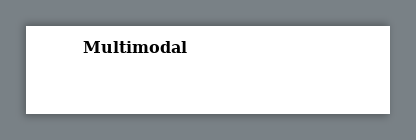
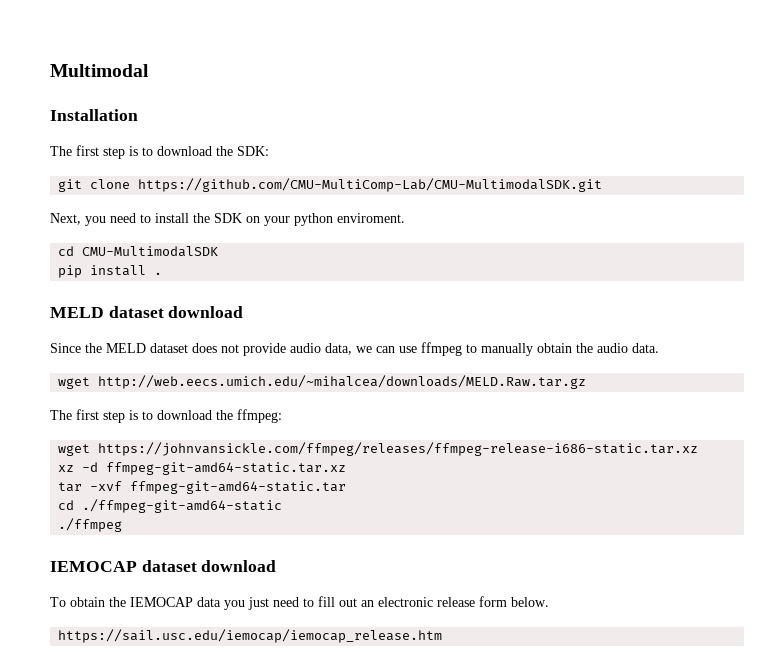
(187, 47) none -> [50,109,138,121] [50,145,269,159] [58,178,603,192] [50,213,405,226] [58,246,219,257] [58,265,163,278] [50,306,244,318] [50,342,659,356] [58,375,587,389] [50,409,282,423] [58,442,699,456] [58,462,347,475] [58,481,347,494] [58,499,283,513] [58,518,123,532] [50,560,277,572] [50,596,549,610] [58,629,443,643] // Installation // The first step is to download the SDK: // git clone https://github.com/CMU-MultiComp-Lab/CMU-MultimodalSDK.git // Next, you need to install the SDK on your python enviroment. // cd CMU-MultimodalSDK // pip install . // MELD dataset download // Since the MELD dataset does not provide audio data, we can use ffmpeg to manually obtain the audio data. // wget http://web.eecs.umich.edu/~mihalcea/downloads/MELD.Raw.tar.gz // The first step is to download the ffmpeg: // wget https://johnvansickle.com/ffmpeg/releases/ffmpeg-release-i686-static.tar.xz // xz -d ffmpeg-git-amd64-static.tar.xz // tar -xvf ffmpeg-git-amd64-static.tar // cd ./ffmpeg-git-amd64-static // ./ffmpeg // IEMOCAP dataset download // To obtain the IEMOCAP data you just need to fill out an electronic release form below. // https://sail.usc.edu/iemocap/iemocap_release.htm

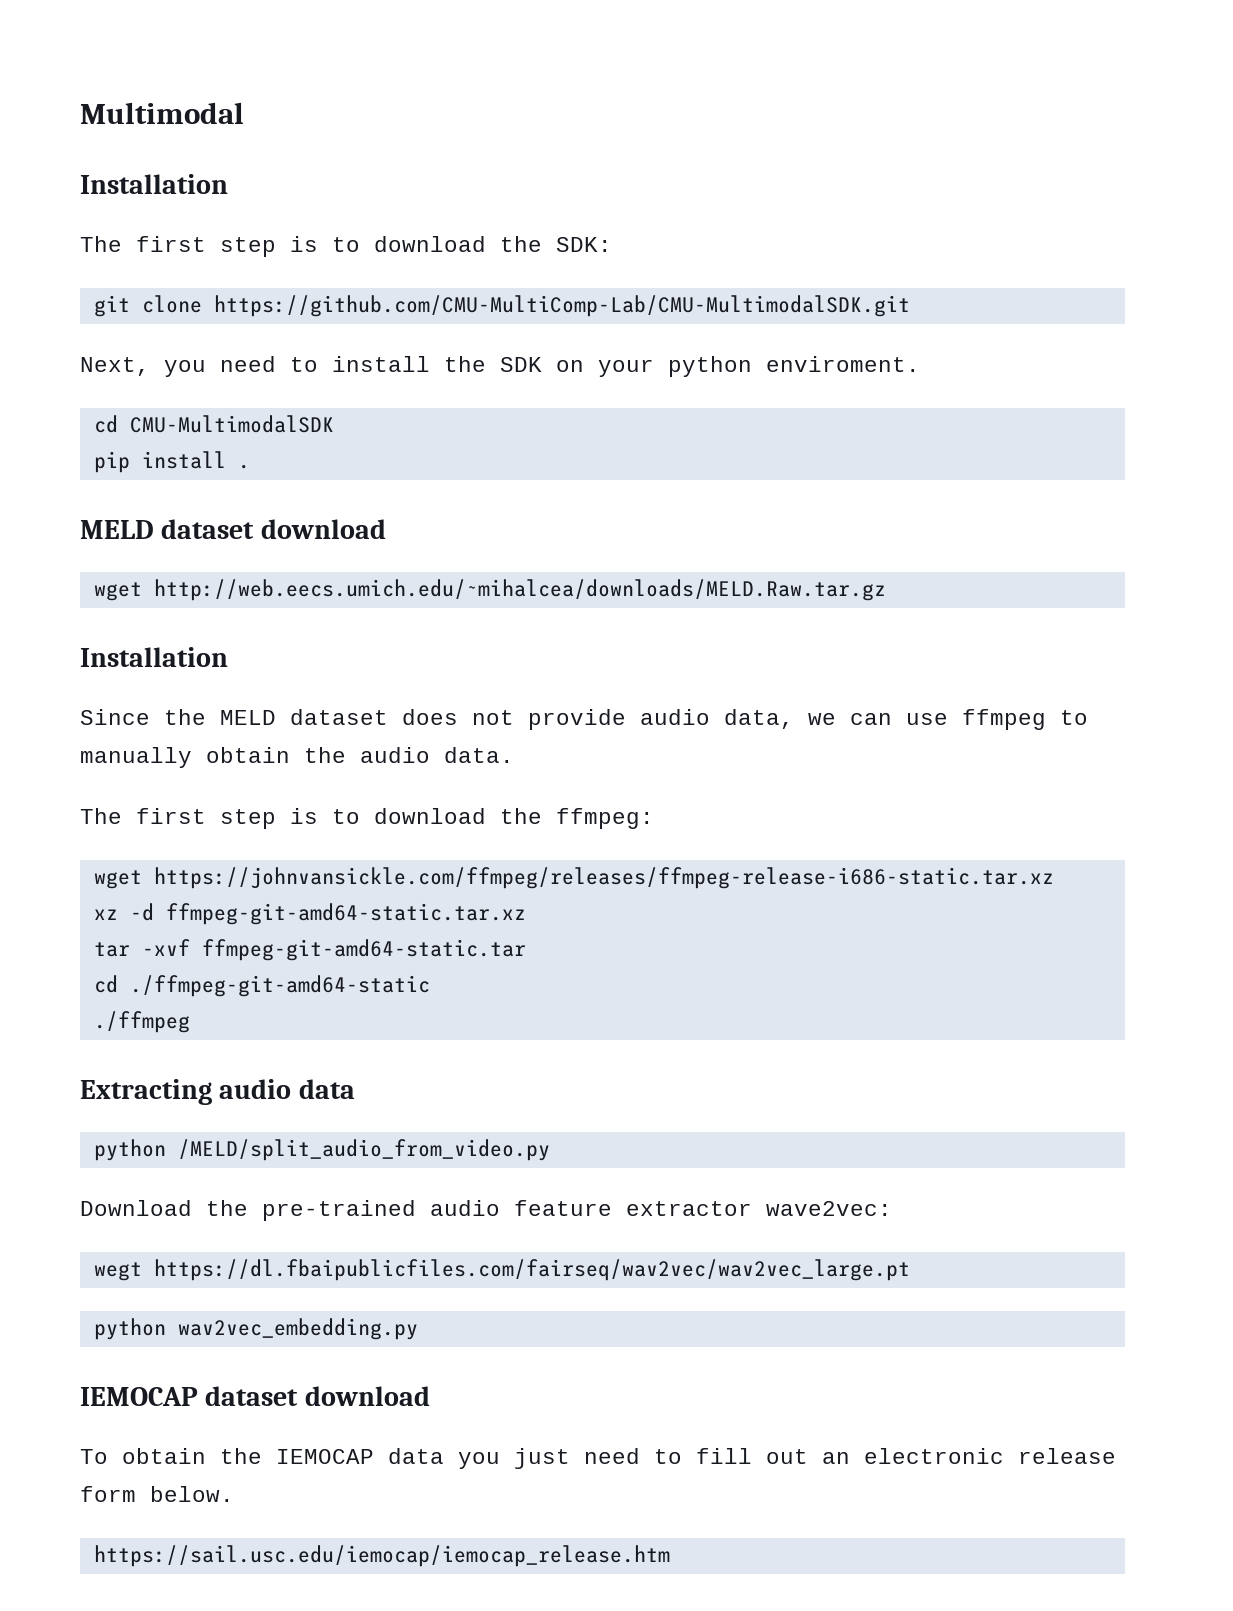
(244, 312) none -> [93,579,886,601] [80,647,228,667] // wget http://web.eecs.umich.edu/~mihalcea/downloads/MELD.Raw.tar.gz // Installation
[58,375,587,389] // wget http://web.eecs.umich.edu/~mihalcea/downloads/MELD.Raw.tar.gz -> (514, 755) none
(123, 525) none -> [80,1079,355,1105] [93,1139,550,1161] [80,1200,892,1221] [93,1259,910,1281] [93,1318,418,1340] // Extracting audio data // python /MELD/split_audio_from_video.py // Download the pre-trained audio feature extractor wave2vec: // wegt https://dl.fbaipublicfiles.com/fairseq/wav2vec/wav2vec_large.pt // python wav2vec_embedding.py

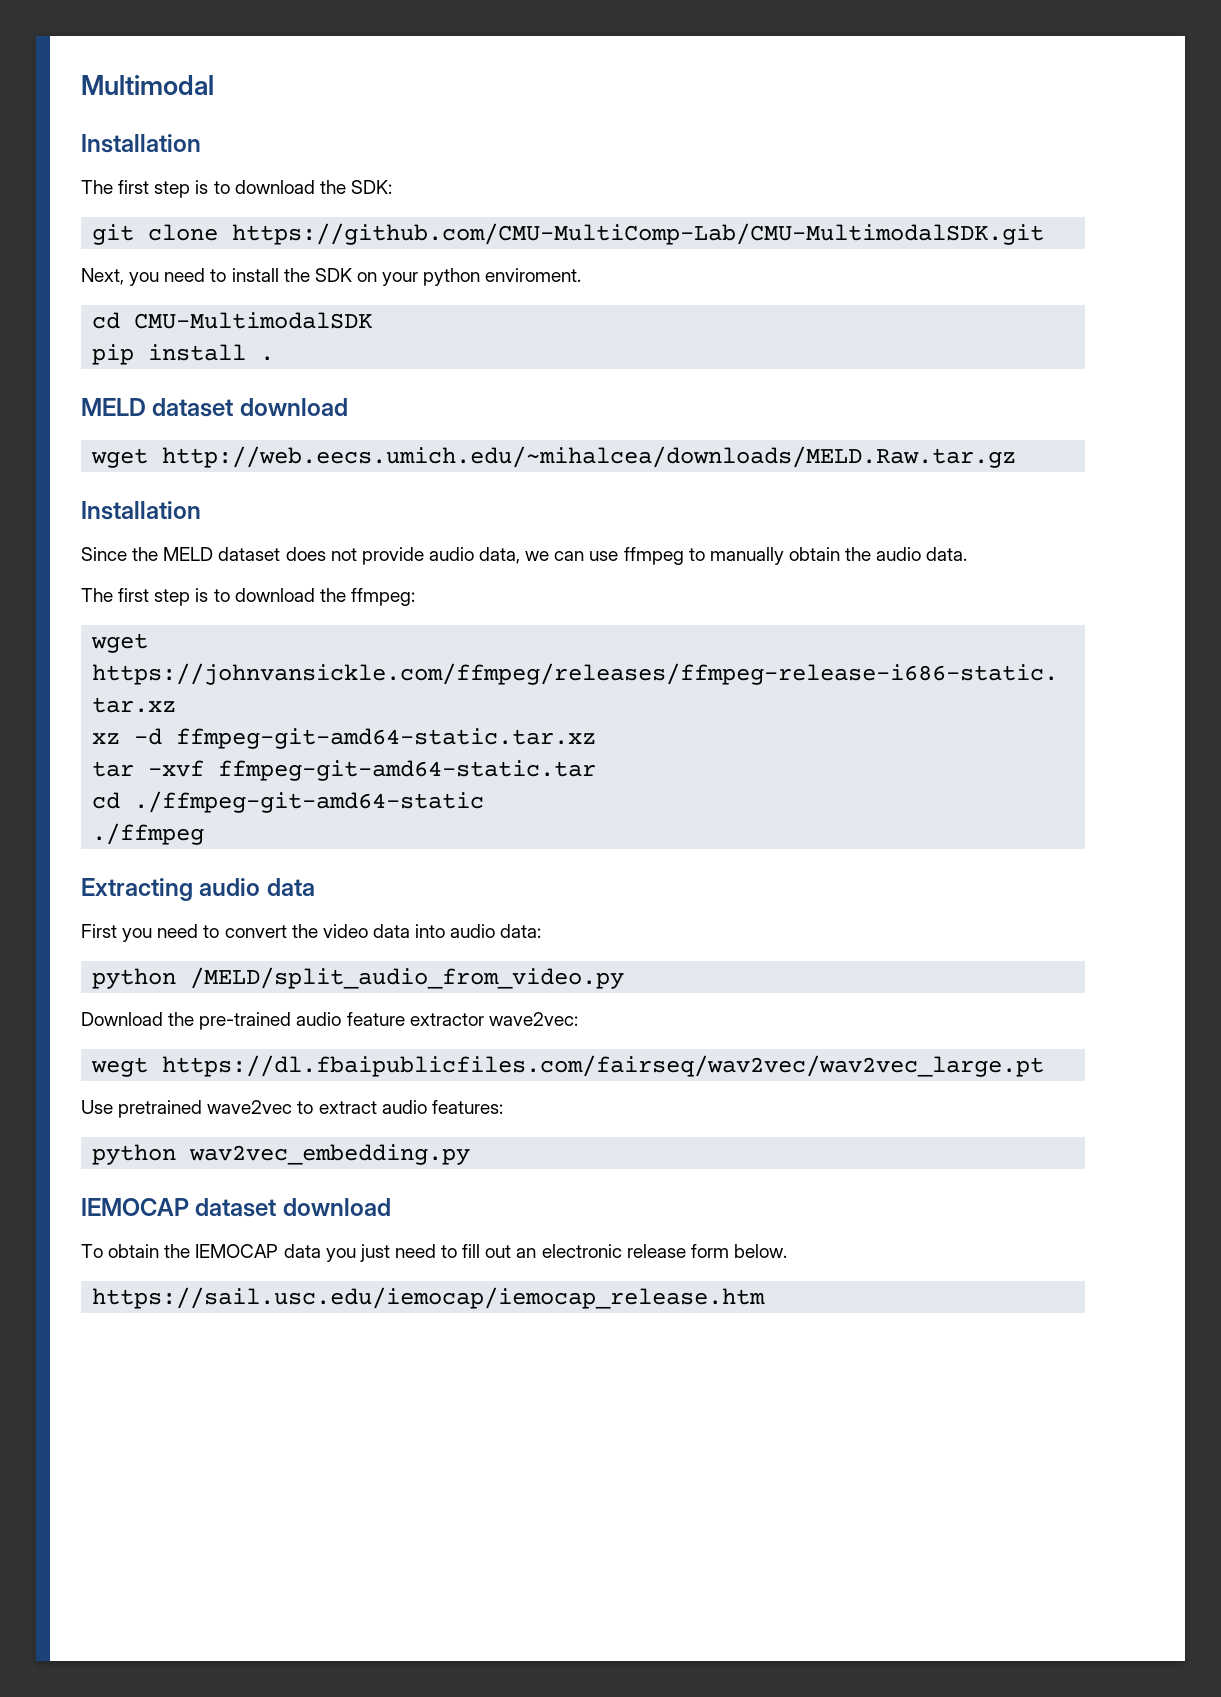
(355, 1089) none -> [81,924,542,942] // First you need to convert the video data into audio data:
(910, 1270) none -> [81,1100,503,1118] // Use pretrained wave2vec to extract audio features:

